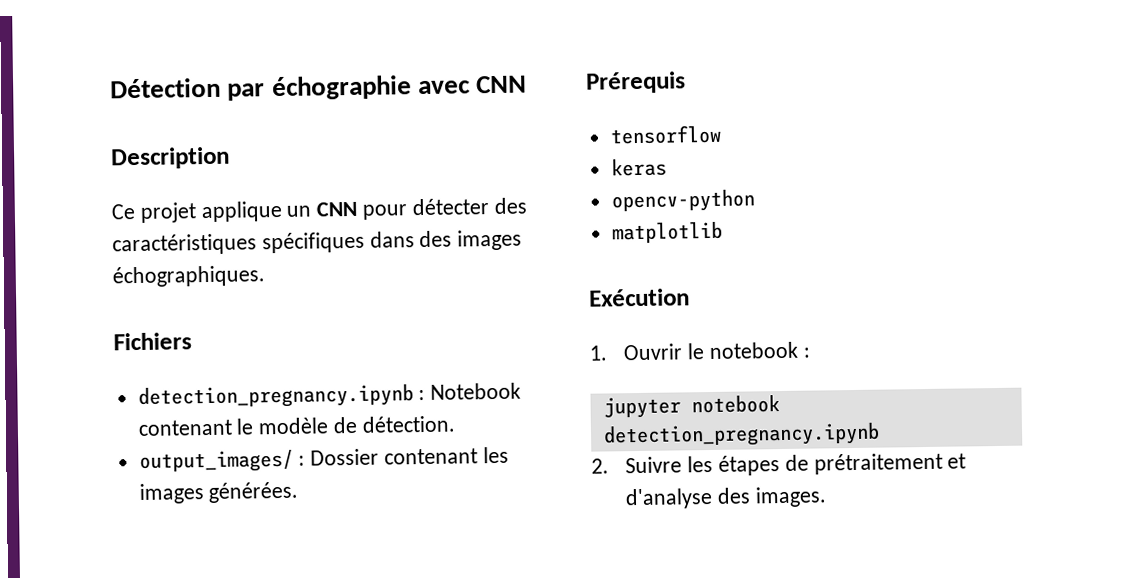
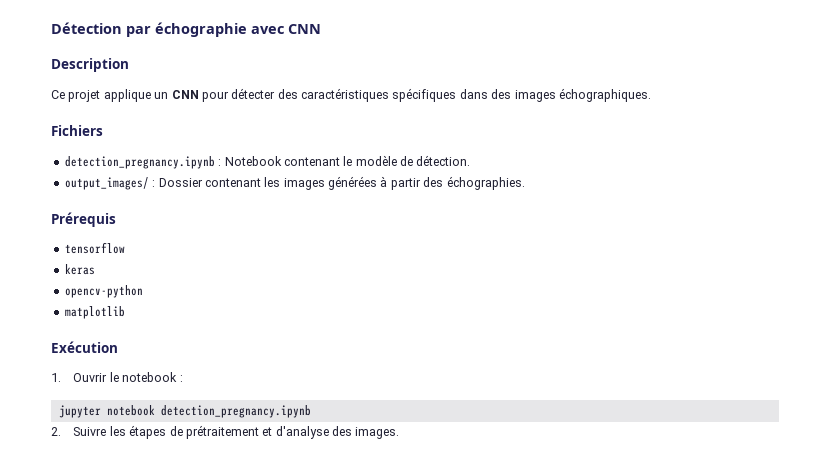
[208,481,299,504] générées. -> [328,176,525,190] générées à partir des échographies.

